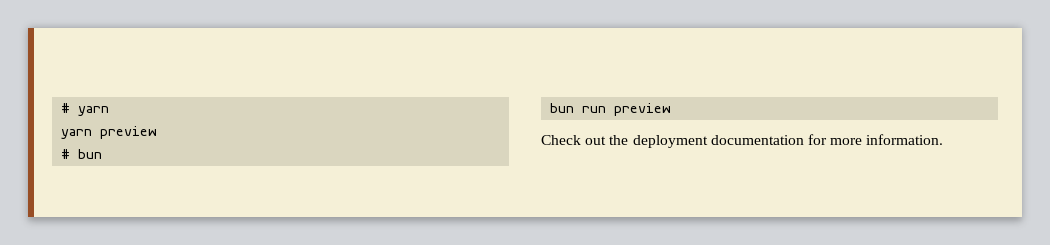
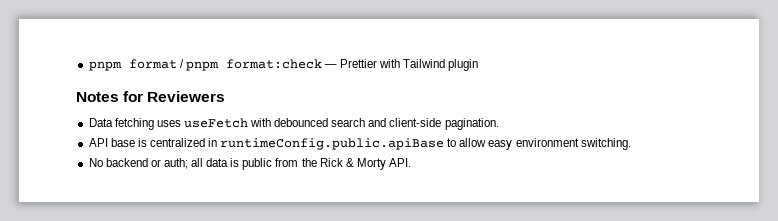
[61,103,110,116] [61,126,158,139] [61,149,103,159] [550,103,672,116] [541,134,944,148] # yarn // yarn preview // # bun // bun run preview // Check out the deployment documentation for more information. -> [88,59,479,71] [76,91,226,102] [88,118,499,130] [88,138,631,150] [88,158,412,170] pnpm format / pnpm format:check — Prettier with Tailwind plugin // Notes for Reviewers // Data fetching uses useFetch with debounced search and client-side pagination. // API base is centralized in runtimeConfig.public.apiBase to allow easy environment switching. // No backend or auth; all data is public from the Rick & Morty API.

